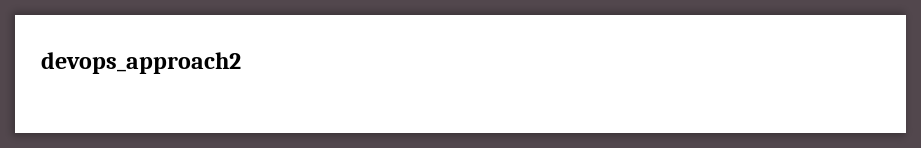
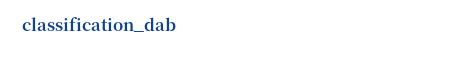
[41,52,241,74] devops_approach2 -> [22,17,176,32] classification_dab

